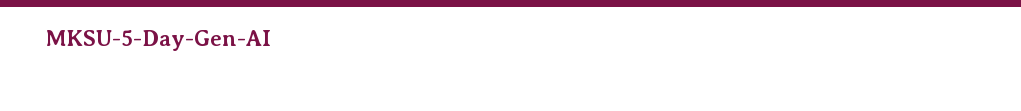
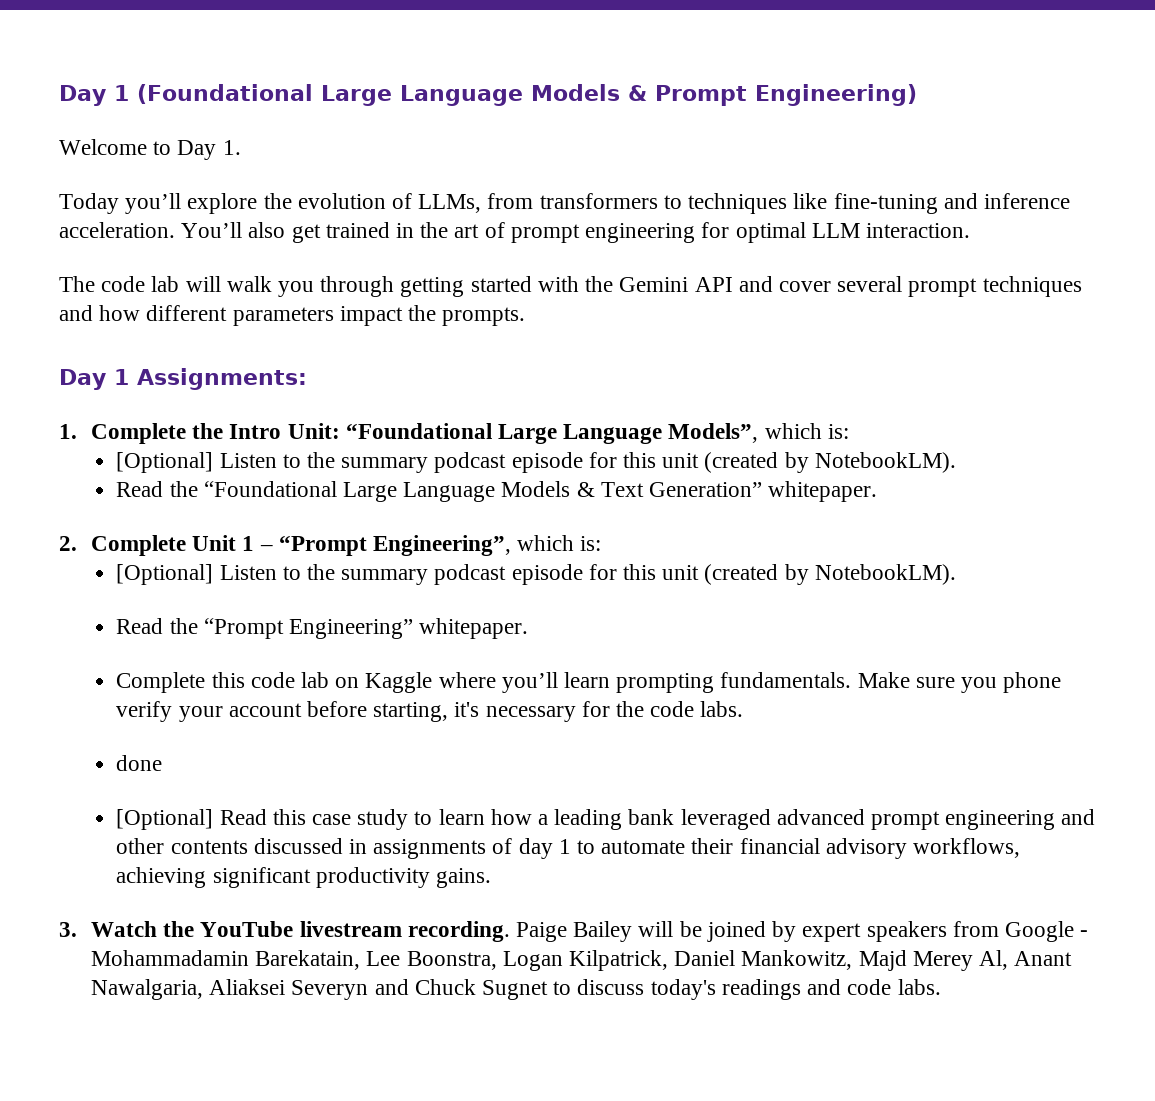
[46,30,271,51] MKSU-5-Day-Gen-AI -> [59,84,917,106] [59,139,241,160] [59,193,1070,214] [59,222,970,243] [59,276,1082,297] [59,305,526,326] [59,368,307,390] [59,423,849,444] [116,452,956,473] [116,481,878,502] [59,535,602,556] [116,564,956,585] [116,618,529,639] [116,672,1062,693] [116,701,744,722] [116,755,163,771] [116,809,1096,830] [116,838,1021,859] [116,867,491,888] [59,921,1089,942] [90,950,1073,971] [90,979,941,1000] Day 1 (Foundational Large Language Models & Prompt Engineering) // Welcome to Day 1. // Today you’ll explore the evolution of LLMs, from transformers to techniques like fine-tuning and inference acceleration. You’ll also get trained in the art of prompt engineering for optimal LLM interaction. // The code lab will walk you through getting started with the Gemini API and cover several prompt techniques and how different parameters impact the prompts. // Day 1 Assignments: // 1. Complete the Intro Unit: “Foundational Large Language Models”, which is: // [Optional] Listen to the summary podcast episode for this unit (created by NotebookLM). // Read the “Foundational Large Language Models & Text Generation” whitepaper. // 2. Complete Unit 1 – “Prompt Engineering”, which is: // [Optional] Listen to the summary podcast episode for this unit (created by NotebookLM). // Read the “Prompt Engineering” whitepaper. // Complete this code lab on Kaggle where you’ll learn prompting fundamentals. Make sure you phone verify your account before starting, it's necessary for the code labs. // done // [Optional] Read this case study to learn how a leading bank leveraged advanced prompt engineering and other contents discussed in assignments of day 1 to automate their financial advisory workflows, achieving significant productivity gains. // 3. Watch the YouTube livestream recording. Paige Bailey will be joined by expert speakers from Google - Mohammadamin Barekatain, Lee Boonstra, Logan Kilpatrick, Daniel Mankowitz, Majd Merey Al, Anant Nawalgaria, Aliaksei Severyn and Chuck Sugnet to discuss today's readings and code labs.

